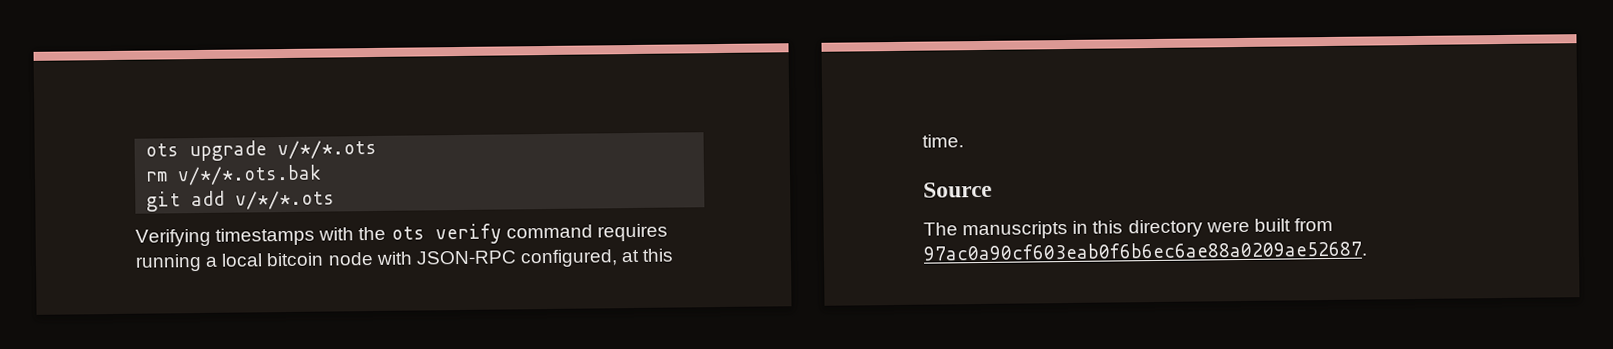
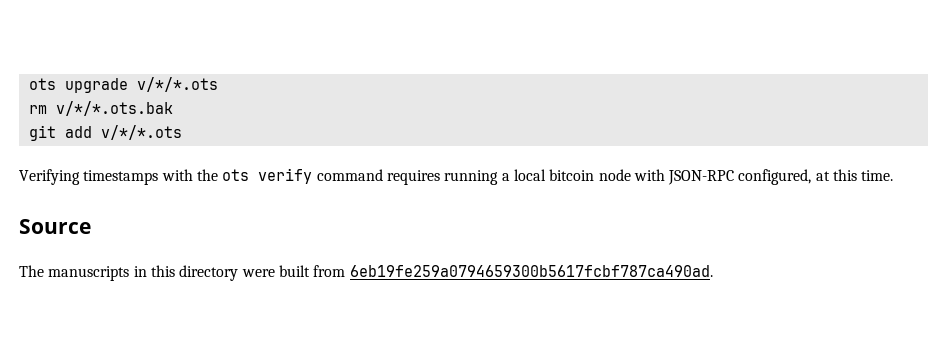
[923,240,1367,261] 97ac0a90cf603eab0f6b6ec6ae88a0209ae52687. -> [349,265,713,277] 6eb19fe259a0794659300b5617fcbf787ca490ad.

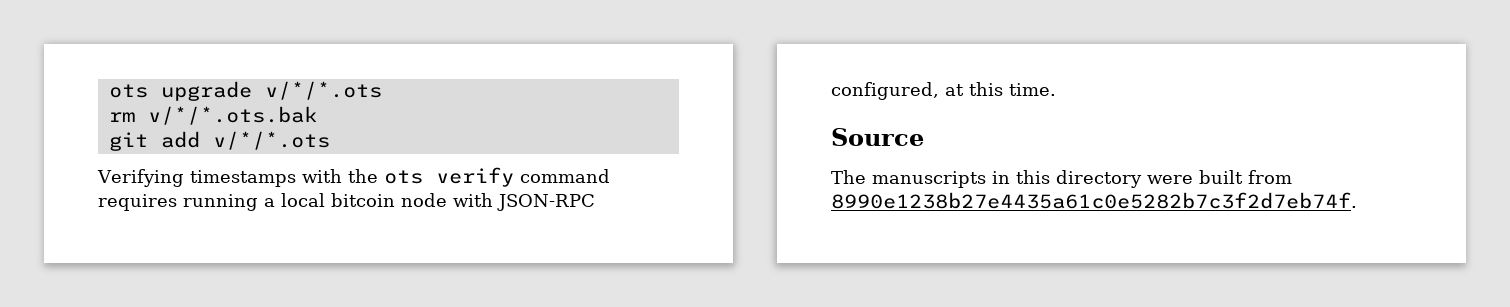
[349,265,713,277] 6eb19fe259a0794659300b5617fcbf787ca490ad. -> [831,192,1357,209] 8990e1238b27e4435a61c0e5282b7c3f2d7eb74f.

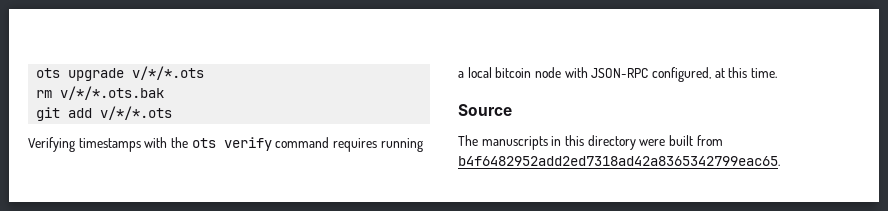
[831,192,1357,209] 8990e1238b27e4435a61c0e5282b7c3f2d7eb74f. -> [458,156,780,166] b4f6482952add2ed7318ad42a8365342799eac65.

